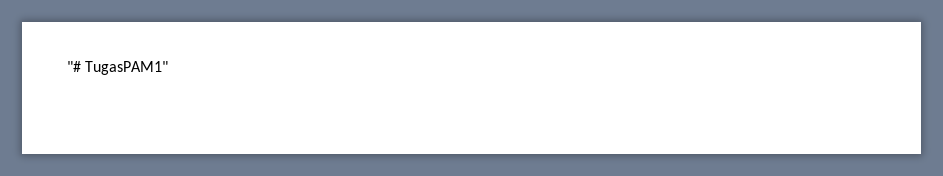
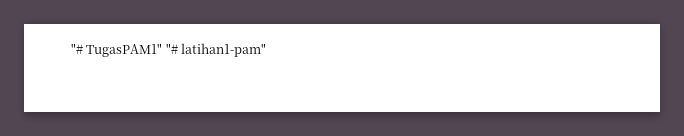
(169, 68) none -> [165,43,267,57] "# latihan1-pam"

